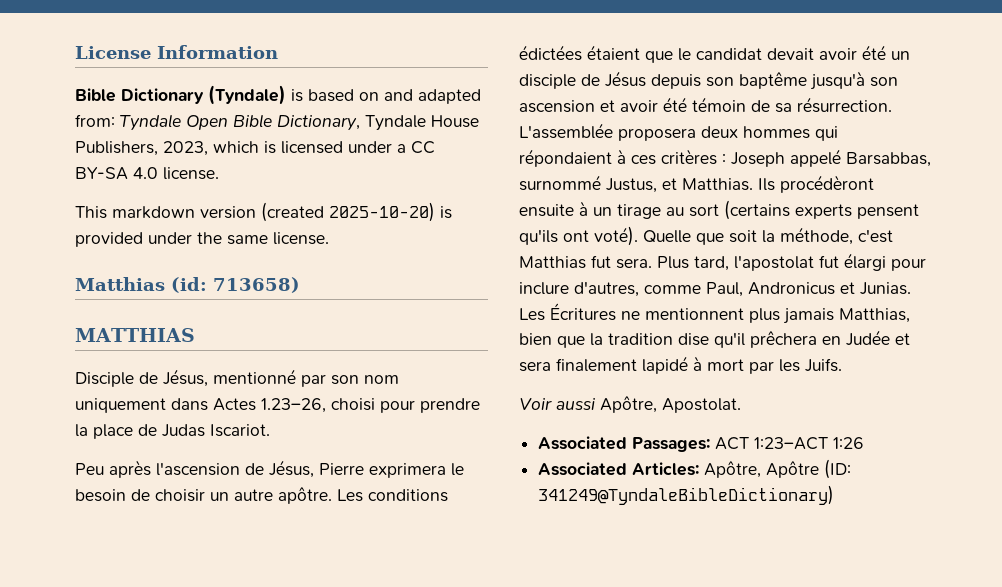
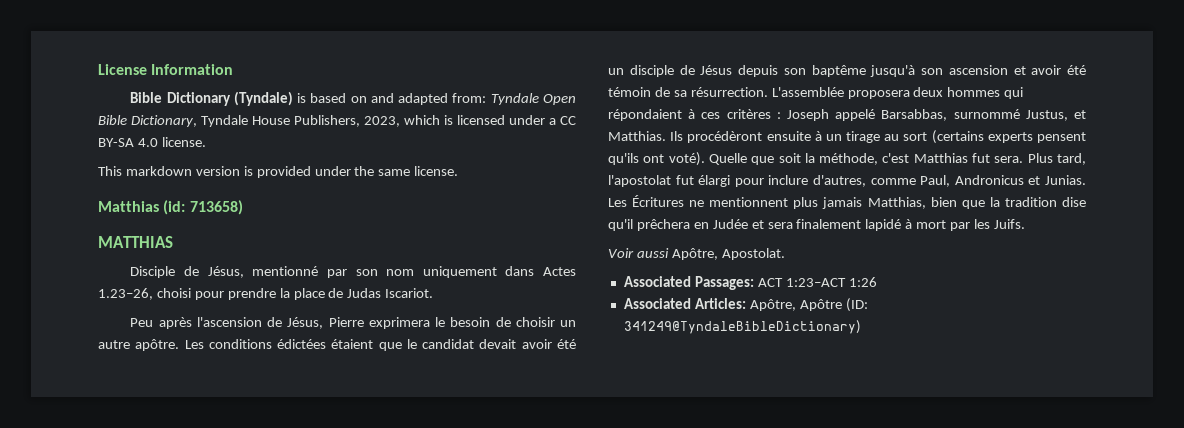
[261,202,435,222] (created 2025-10-20) -> (240, 171) none

